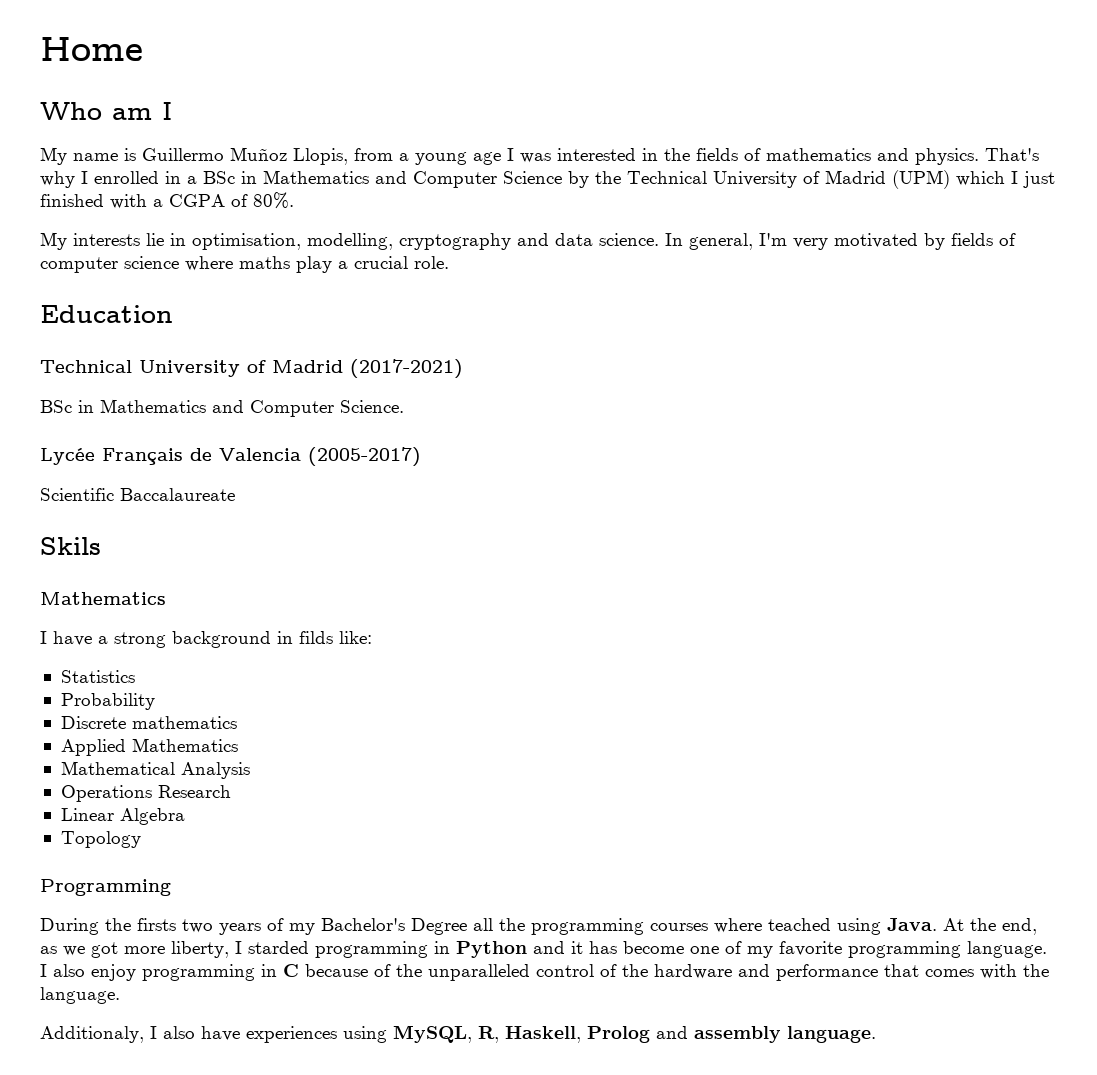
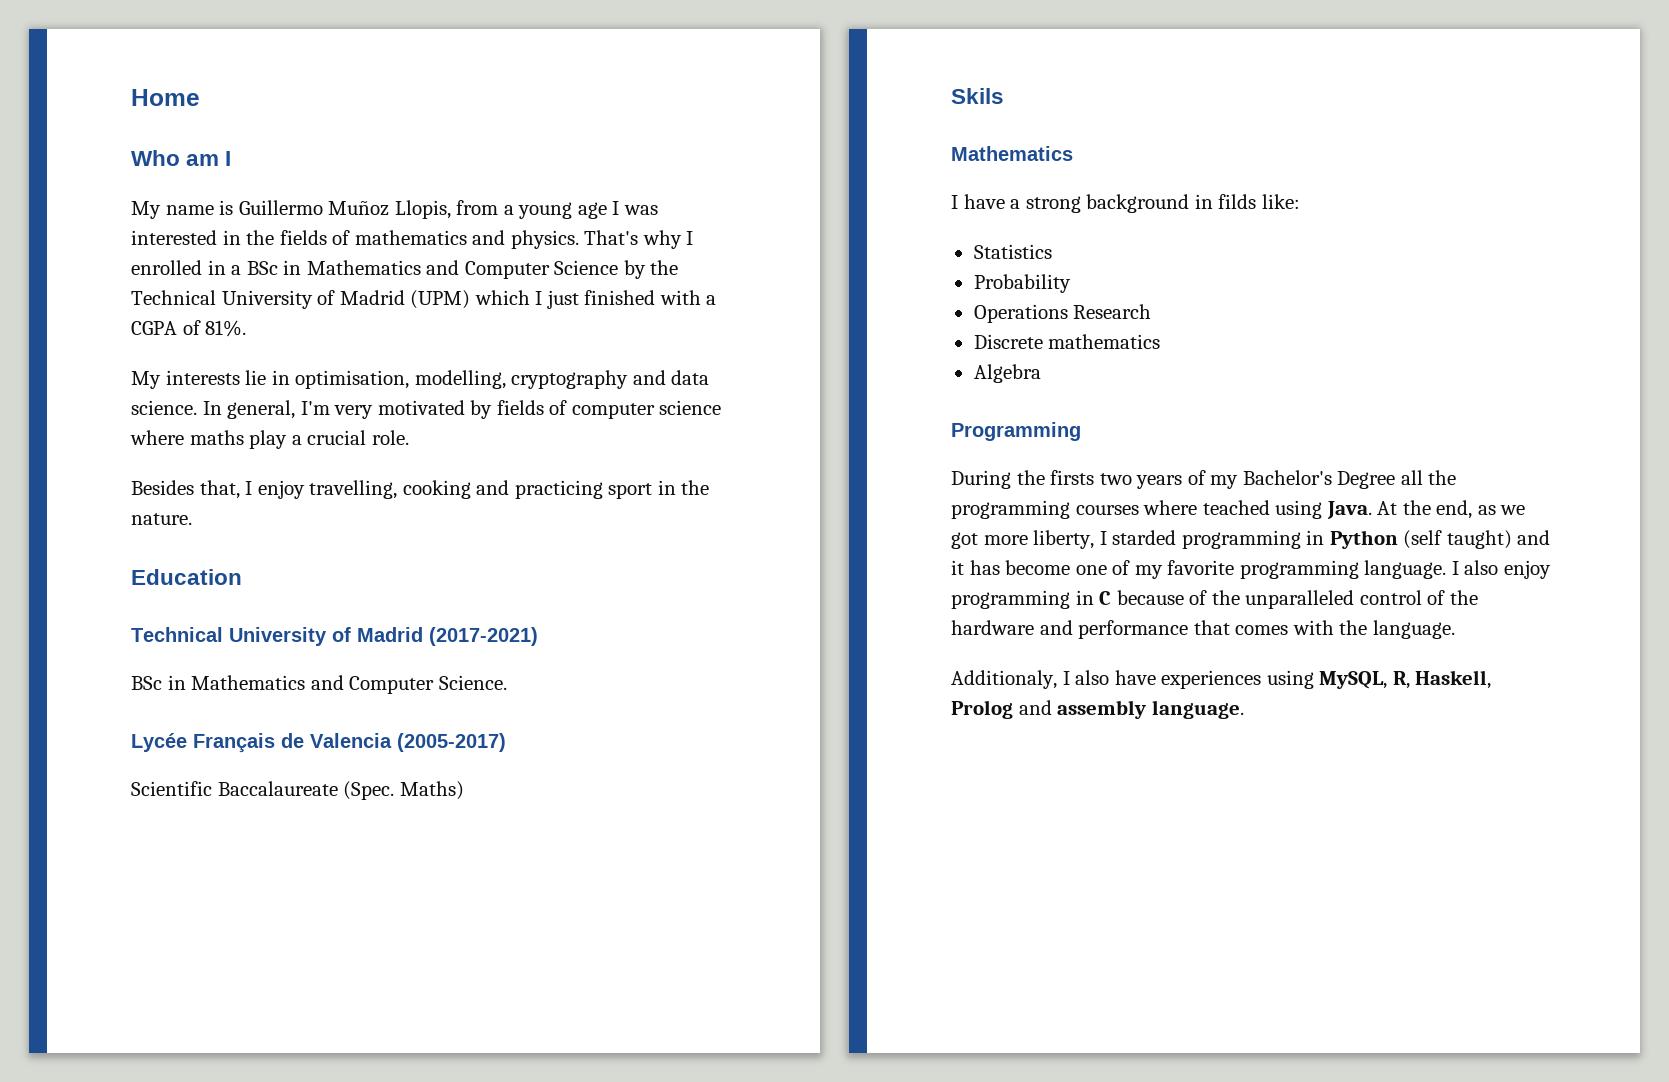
[253,192,294,209] 80%. -> [205,320,247,337] 81%.
(449, 262) none -> [131,480,710,499] [131,513,192,525] // Besides that, I enjoy travelling, cooking and practicing sport in the nature.
(235, 494) none -> [343,781,464,800] (Spec. Maths)
(155, 701) none -> [973,304,1152,323] // Operations Research
[60,738,238,756] [60,761,250,779] [60,785,231,802] [60,808,114,821] Applied Mathematics // Mathematical Analysis // Operations Research // Linear -> (1161, 341) none
[60,831,141,848] // Topology -> (1041, 373) none
(527, 949) none -> [1403,530,1512,549] (self taught)

